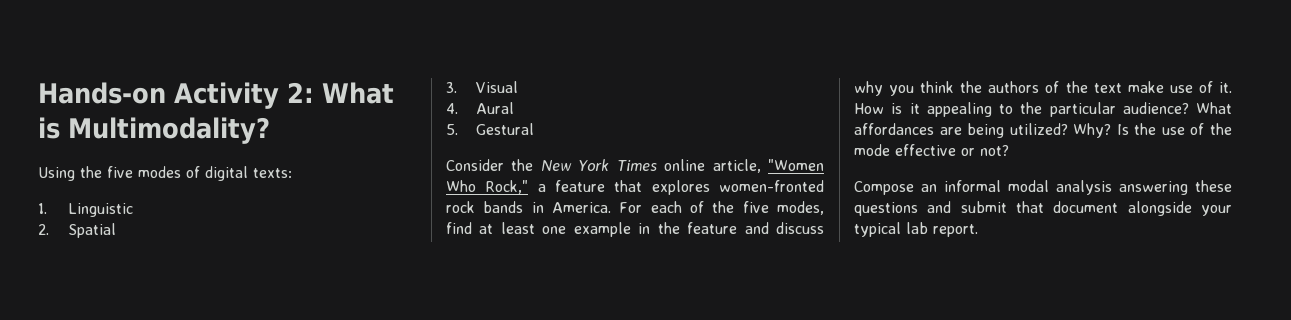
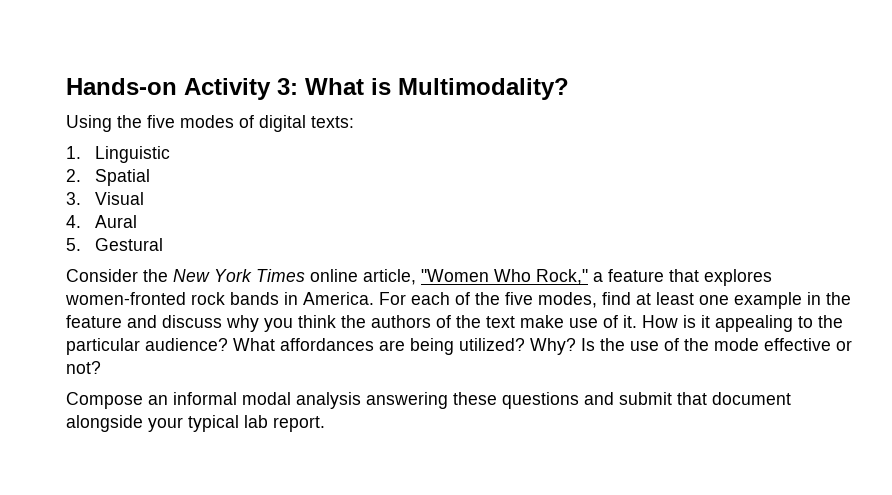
[287,82,314,103] 2: -> [277,78,298,95] 3:

